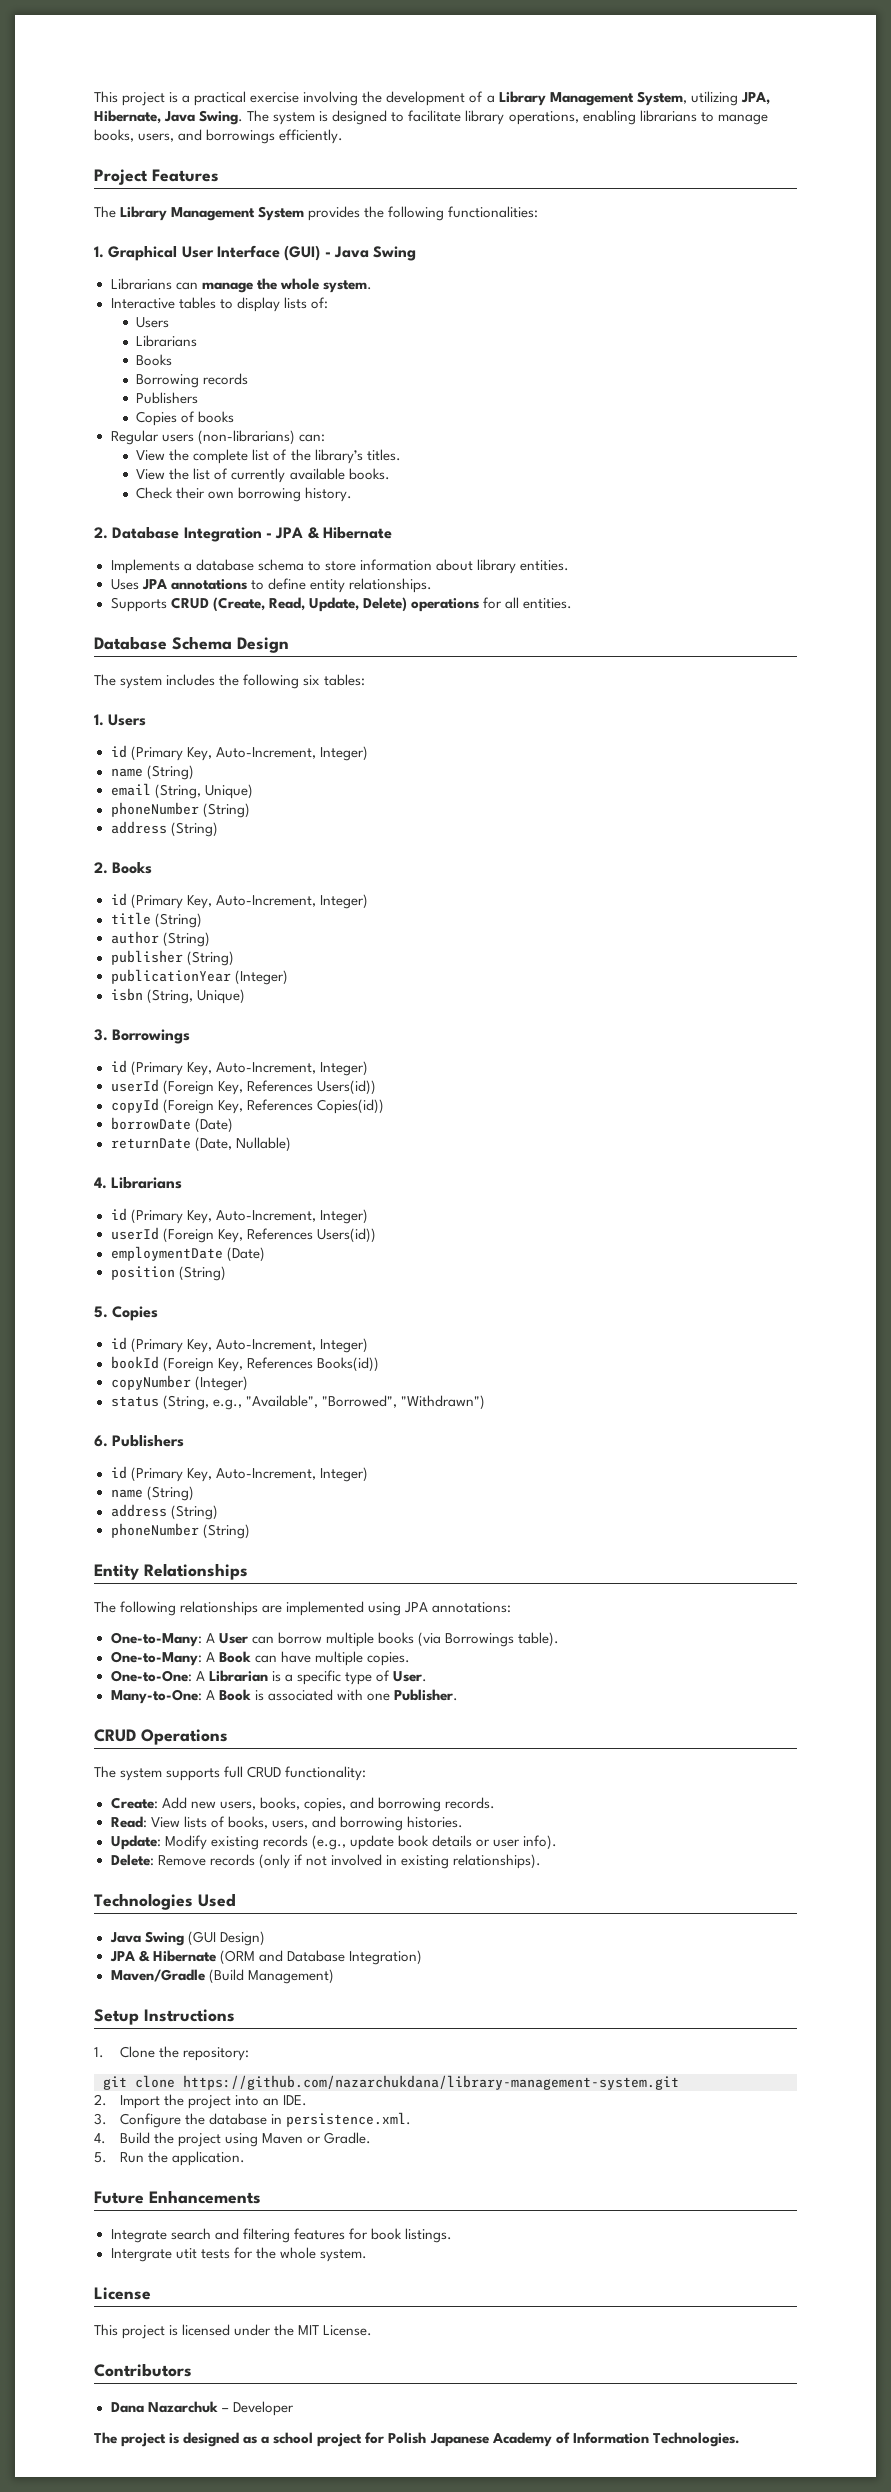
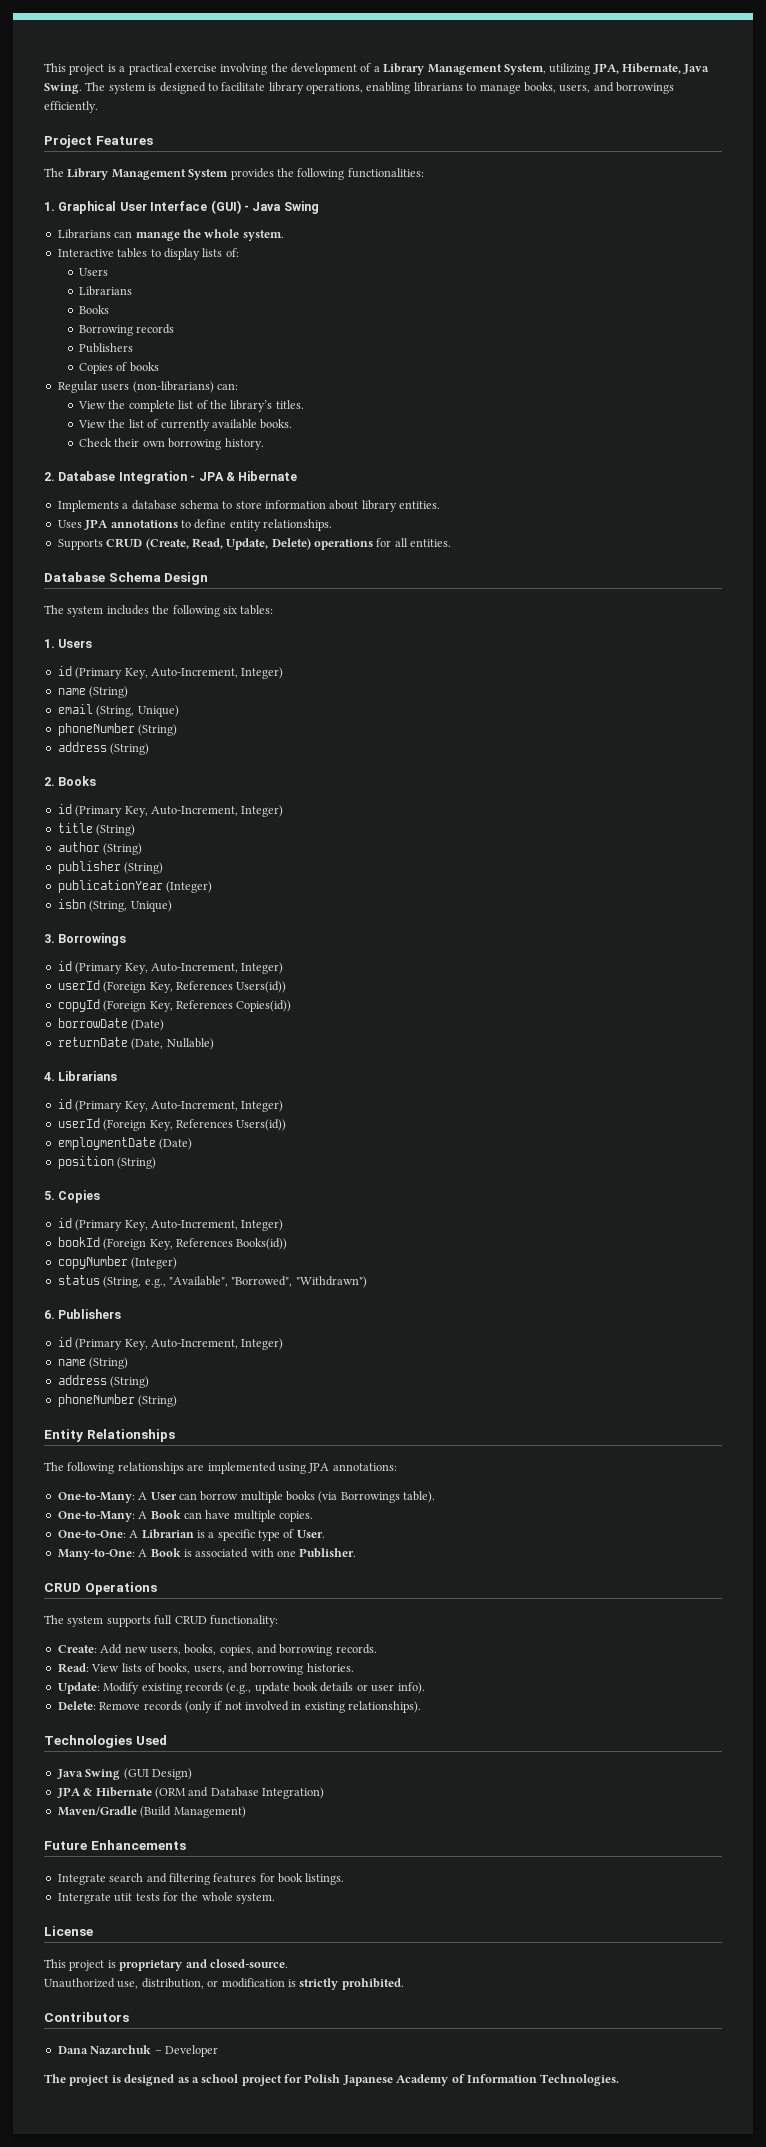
[94,2009,235,2025] [94,2046,249,2061] [103,2075,679,2090] [94,2094,308,2109] [94,2112,411,2128] [94,2132,372,2147] [94,2151,245,2166] // Setup Instructions // 1. Clone the repository: // git clone https://github.com/nazarchukdana/library-management-system.git // 2. Import the project into an IDE. // 3. Configure the database in persistence.xml. // 4. Build the project using Maven or Gradle. // 5. Run the application. -> (246, 1812) none
[182,2324,373,2336] licensed under the MIT License. -> [119,1959,288,1971] [44,1978,404,1990] proprietary and closed-source. // Unauthorized use, distribution, or modification is strictly prohibited.

